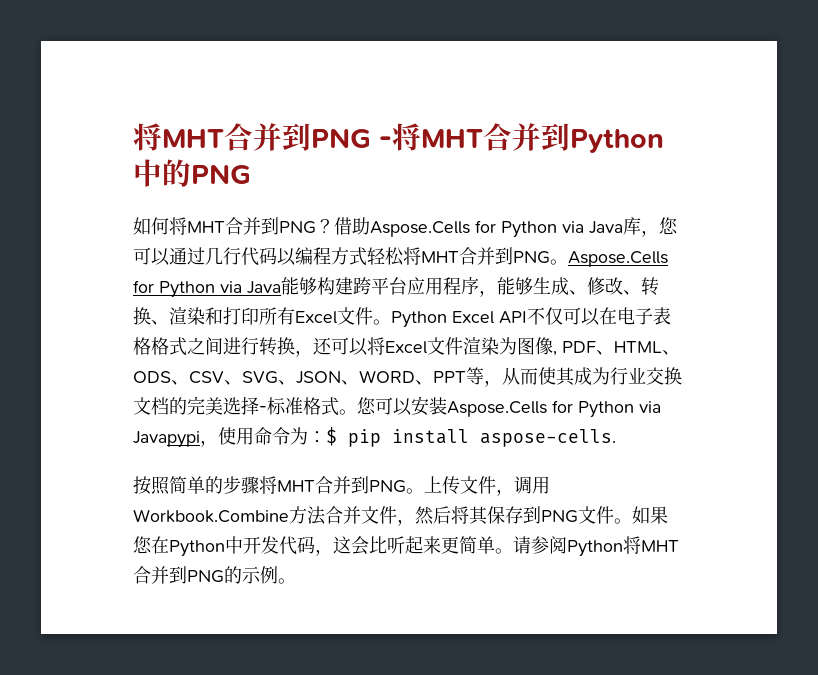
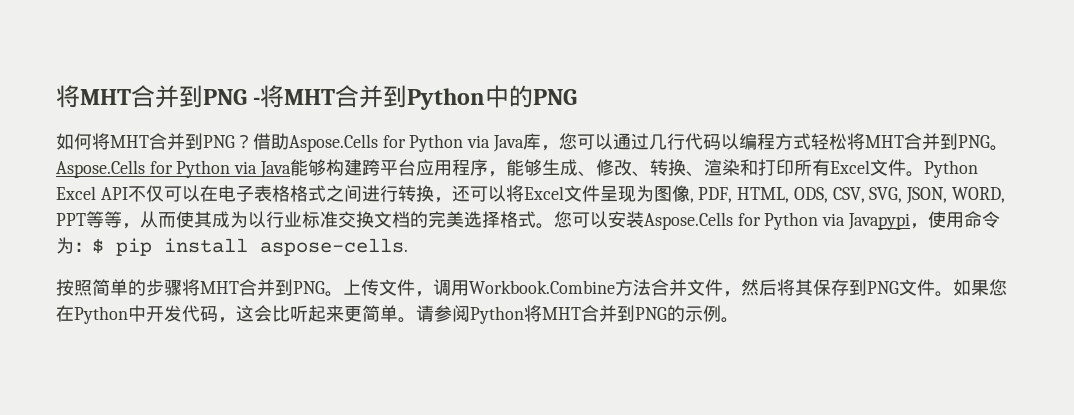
[463,337,499,355] 渲染 -> [599,185,636,202] 呈现
[562,341,680,355] [133,370,466,385] PDF、HTML、ODS、CSV、SVG、JSON、WORD、PPT -> [698,187,1005,204] [56,211,104,228] PDF, HTML, ODS, CSV, SVG, JSON, WORD, PPT等
[610,367,646,385] 行业 -> [248,211,338,228] 以行业标准
[259,397,303,415] -标准 -> (500, 219) none

